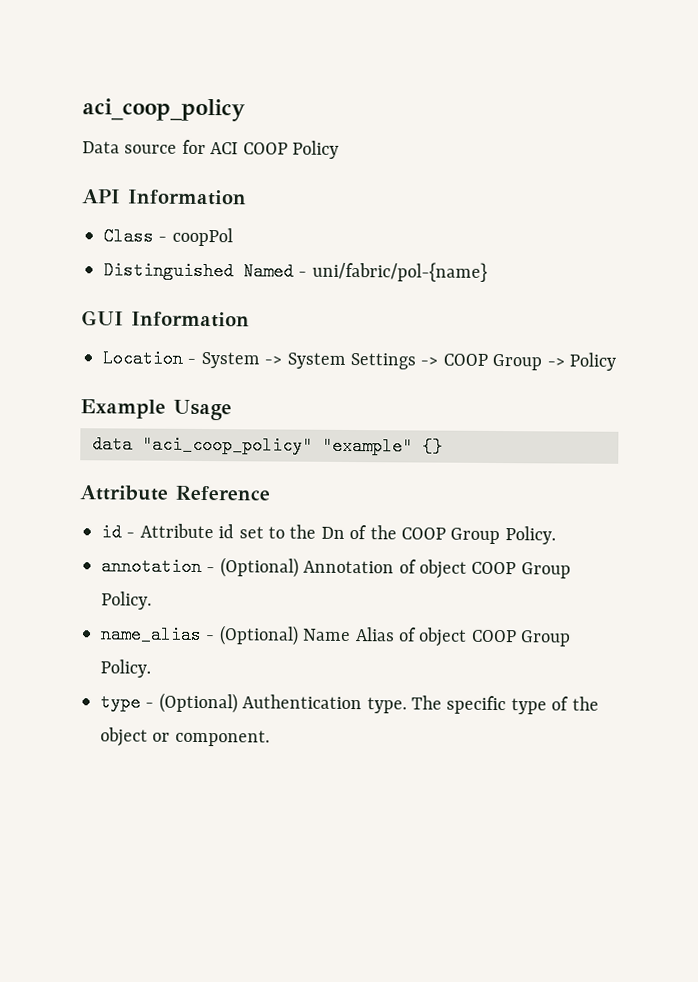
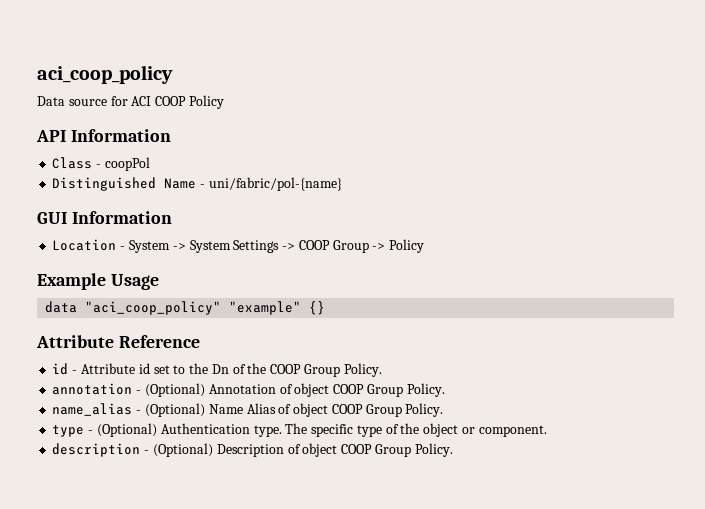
[243,262,294,281] Named -> [164,178,197,189] Name
(270, 738) none -> [52,443,453,457] // description - (Optional) Description of object COOP Group Policy.

